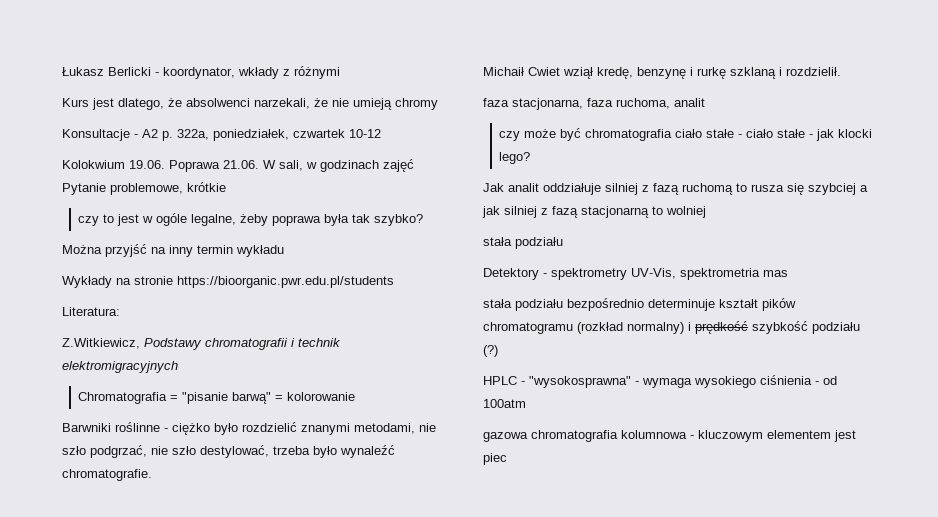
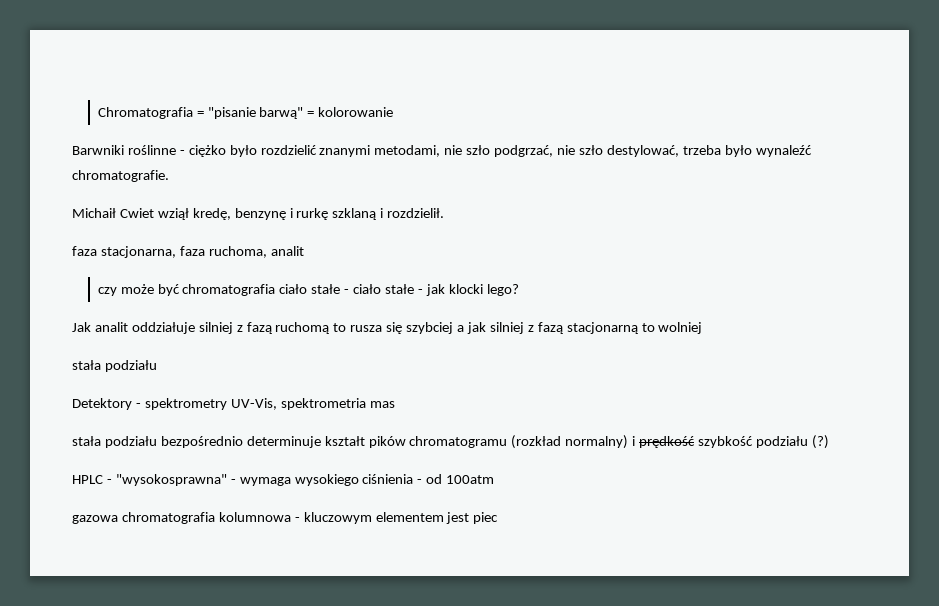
[62,66,340,79] [62,98,438,110] [62,129,381,141] [62,159,414,172] [62,182,226,195] [78,213,424,226] [62,244,284,257] [62,276,394,288] [62,307,120,316] [62,338,341,350] [62,361,178,373] Łukasz Berlicki - koordynator, wkłady z różnymi // Kurs jest dlatego, że absolwenci narzekali, że nie umieją chromy // Konsultacje - A2 p. 322a, poniedziałek, czwartek 10-12 // Kolokwium 19.06. Poprawa 21.06. W sali, w godzinach zajęć Pytanie problemowe, krótkie // czy to jest w ogóle legalne, żeby poprawa była tak szybko? // Można przyjść na inny termin wykładu // Wykłady na stronie https://bioorganic.pwr.edu.pl/students // Literatura: // Z.Witkiewicz, Podstawy chromatografii i technik elektromigracyjnych // -> (97, 113) none

